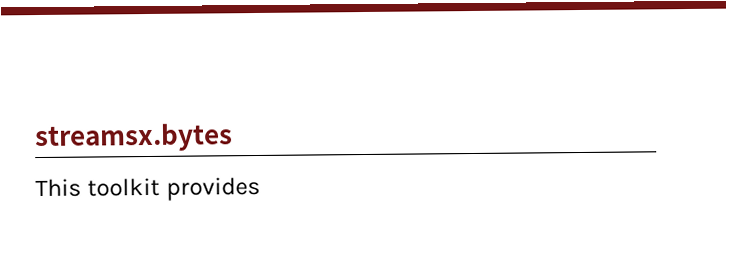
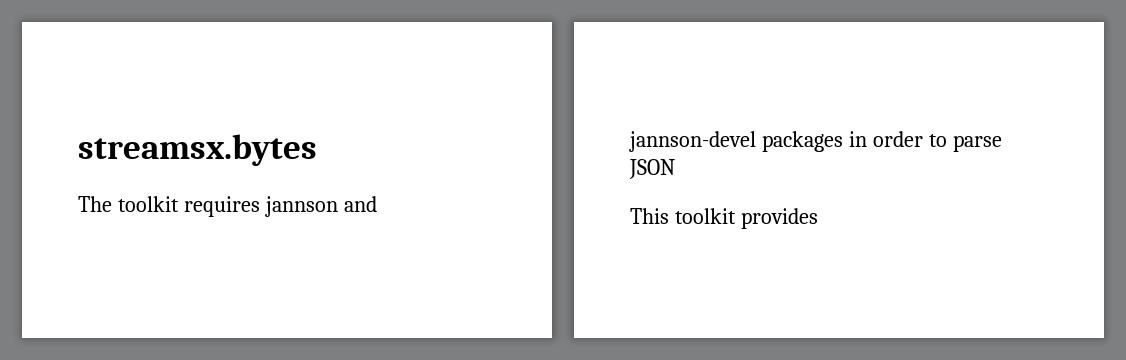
(233, 138) none -> [78,196,377,217] [629,131,1002,152] [629,159,675,179] // The toolkit requires jannson and jannson-devel packages in order to parse JSON

